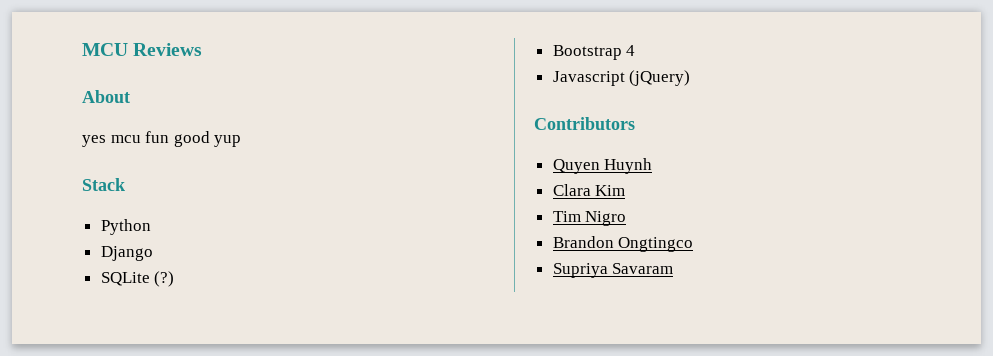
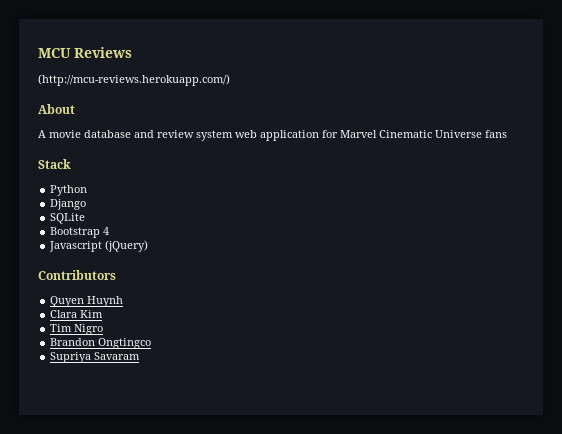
(203, 49) none -> [38,74,230,86] // (http://mcu-reviews.herokuapp.com/)
[82,131,242,147] yes mcu fun good yup -> [38,130,507,141] A movie database and review system web application for Marvel Cinematic Universe fans
[154,271,175,287] (?) -> (86, 218) none

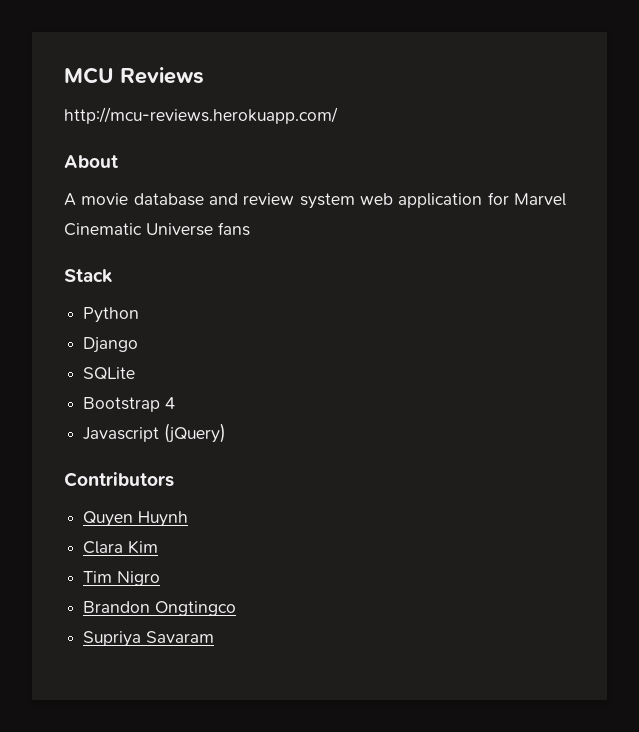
[38,74,230,86] (http://mcu-reviews.herokuapp.com/) -> [64,107,338,124] http://mcu-reviews.herokuapp.com/

